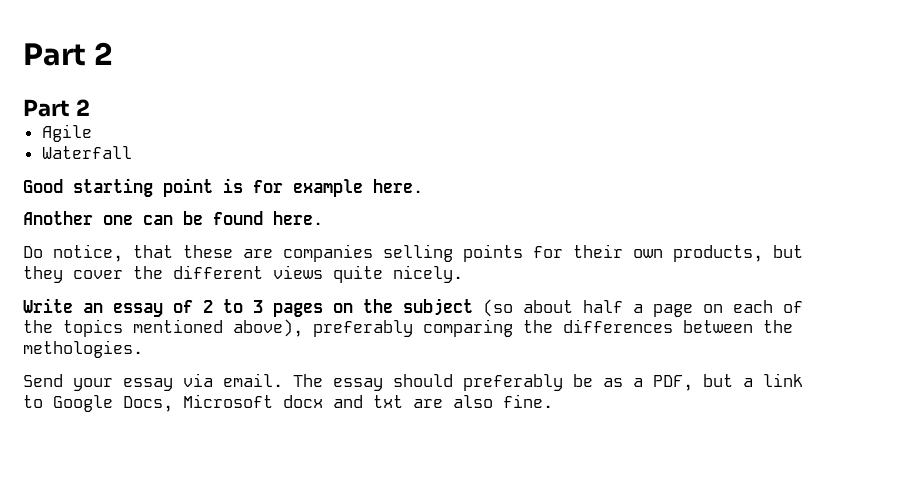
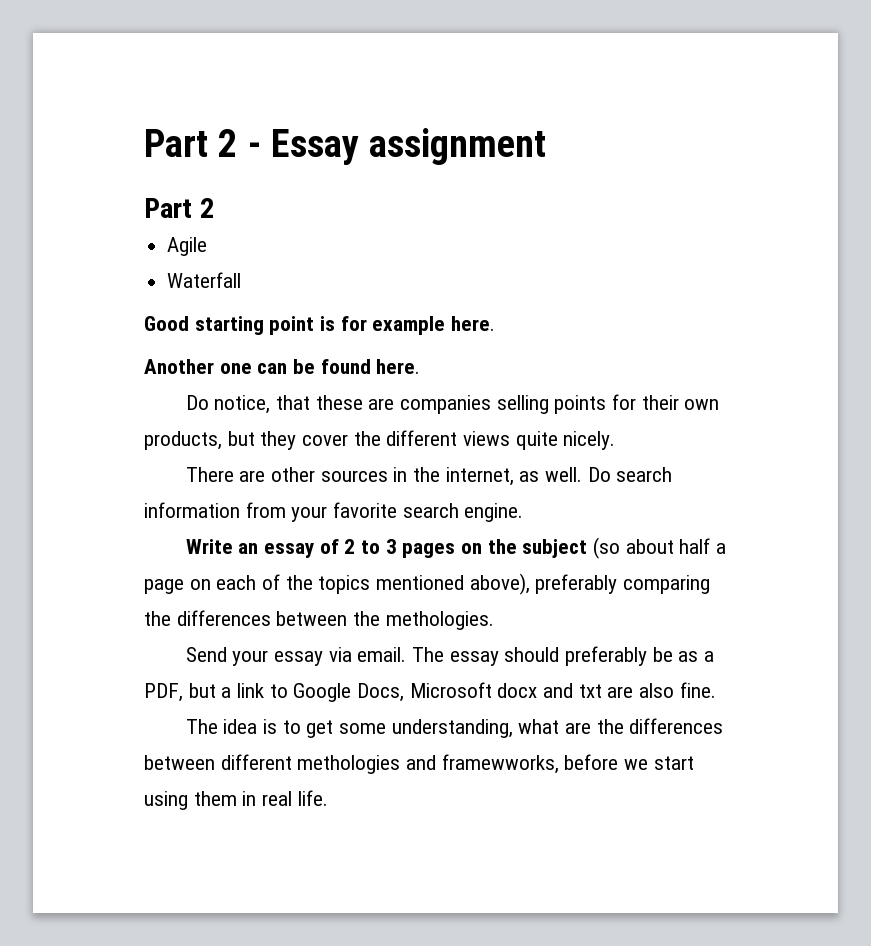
[23,42,113,66] Part 2 -> [144,128,547,165] Part 2 - Essay assignment
(463, 274) none -> [185,467,673,486] [144,502,524,522] // There are other sources in the internet, as well. Do search information from your favorite search engine.
(553, 401) none -> [185,718,724,738] [144,754,694,774] [144,790,328,810] // The idea is to get some understanding, what are the differences between different methologies and framewworks, before we start using them in real life.

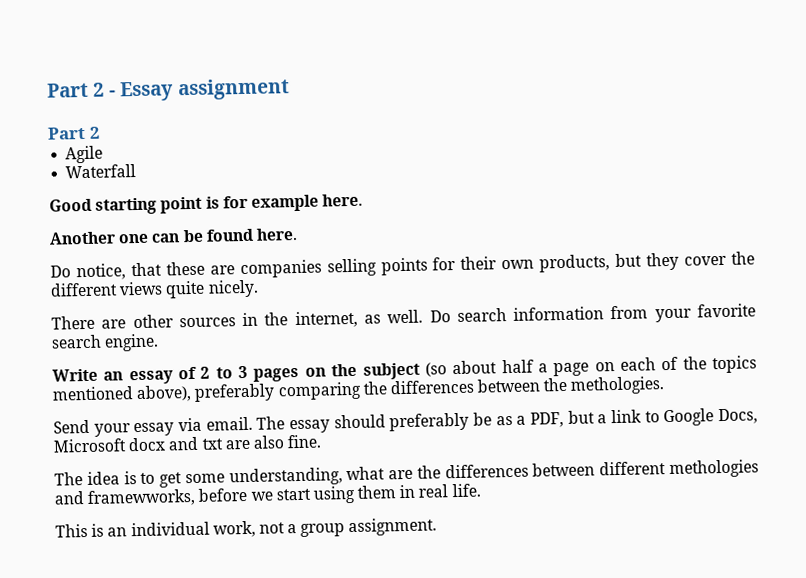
(328, 798) none -> [55,517,438,538] // This is an individual work, not a group assignment.

